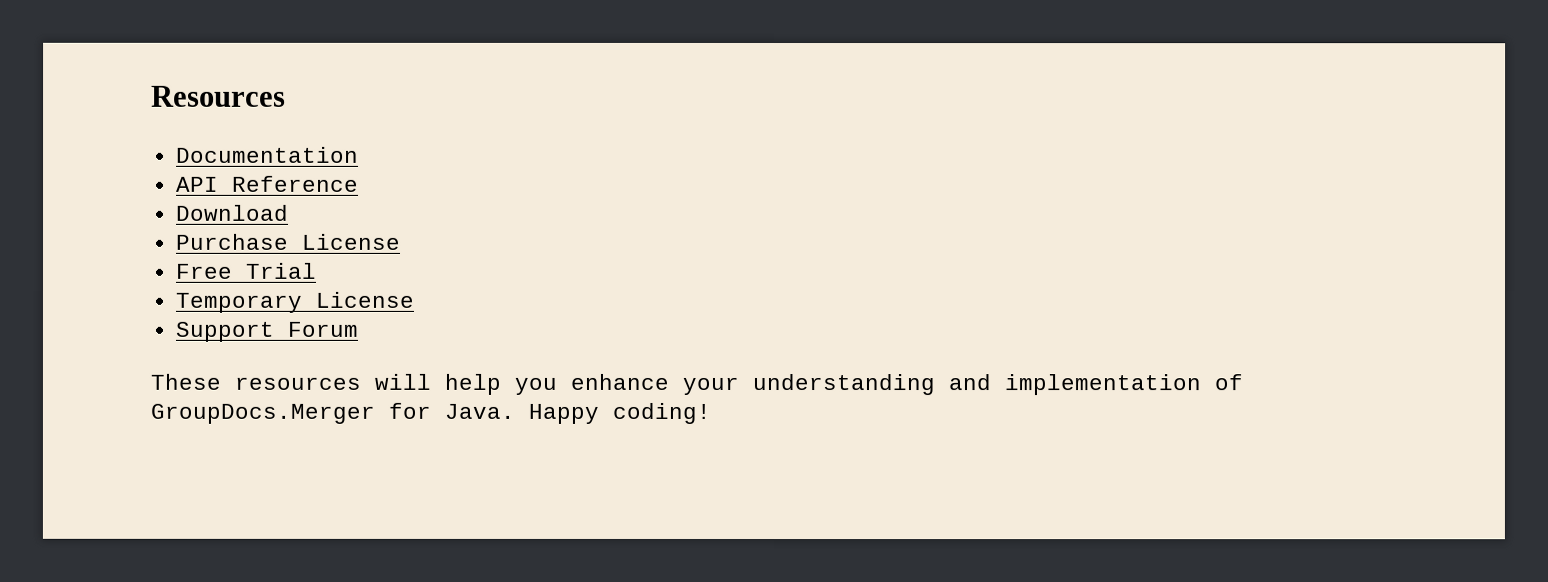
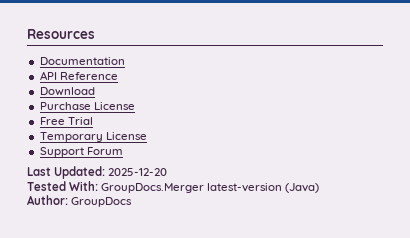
[150,373,1243,396] [150,402,711,424] These resources will help you enhance your understanding and implementation of GroupDocs.Merger for Java. Happy coding! -> [27,166,168,179] [27,181,320,193] [27,195,133,207] Last Updated: 2025-12-20 // Tested With: GroupDocs.Merger latest-version (Java) // Author: GroupDocs

